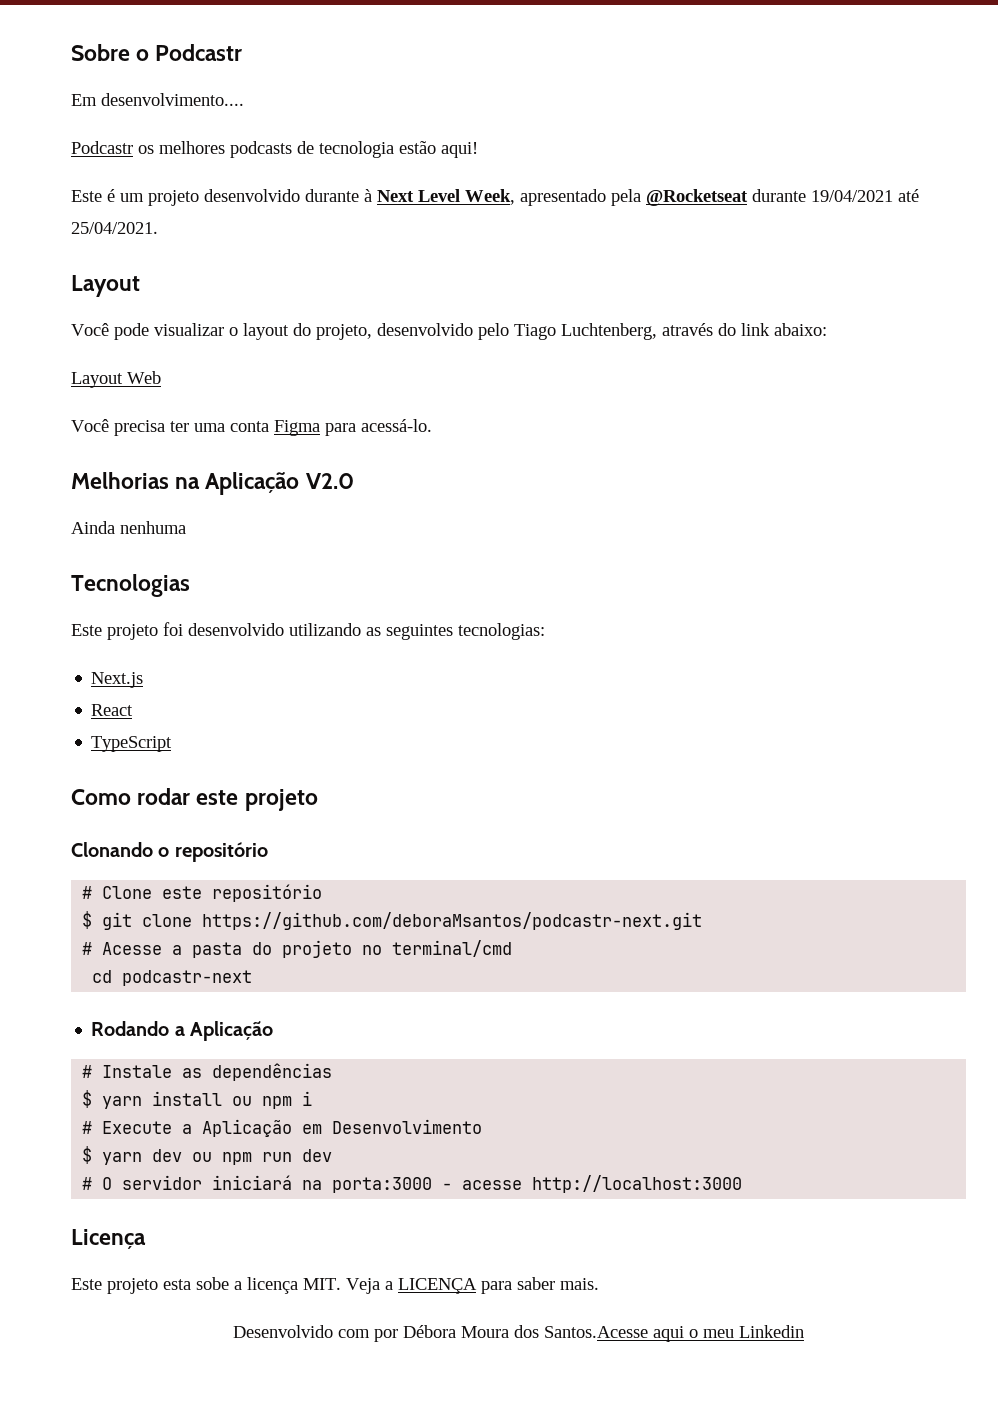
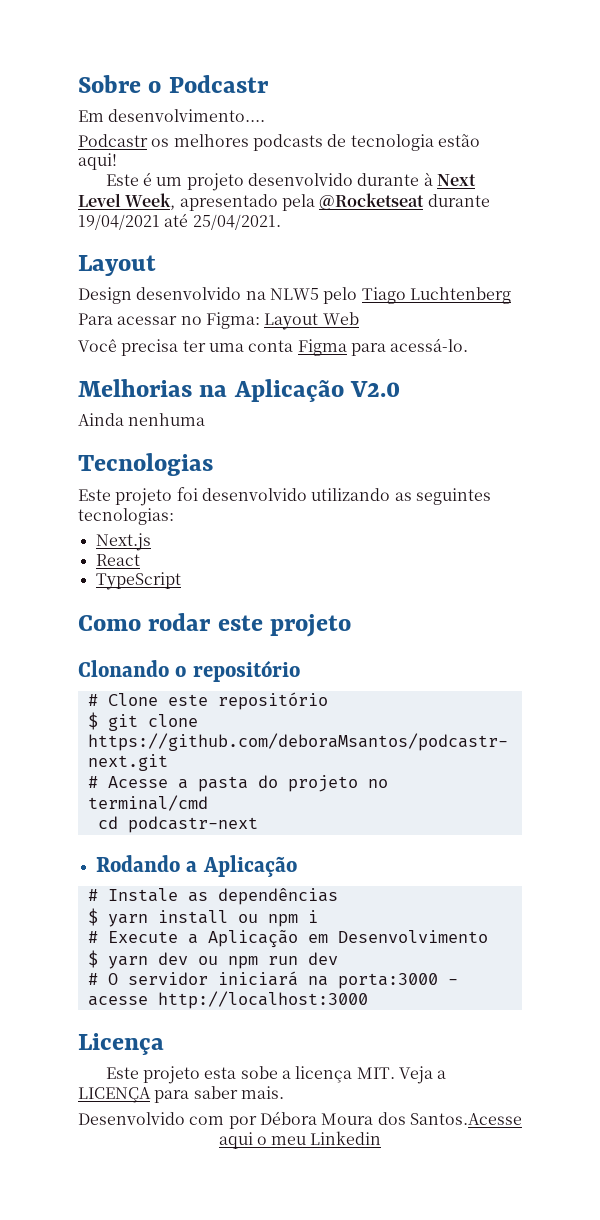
[71,323,827,340] Você pode visualizar o layout do projeto, desenvolvido pelo Tiago Luchtenberg, através do link abaixo: // -> [78,287,511,304] [78,312,260,329] Design desenvolvido na NLW5 pelo Tiago Luchtenberg // Para acessar no Figma:

